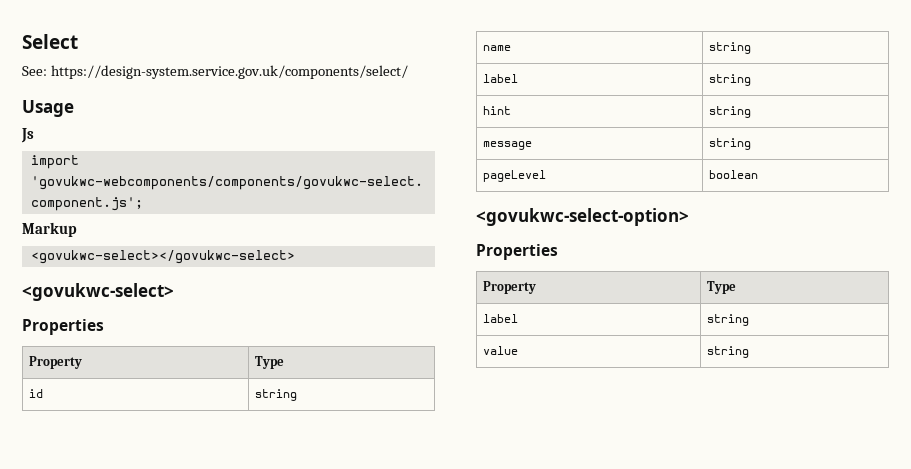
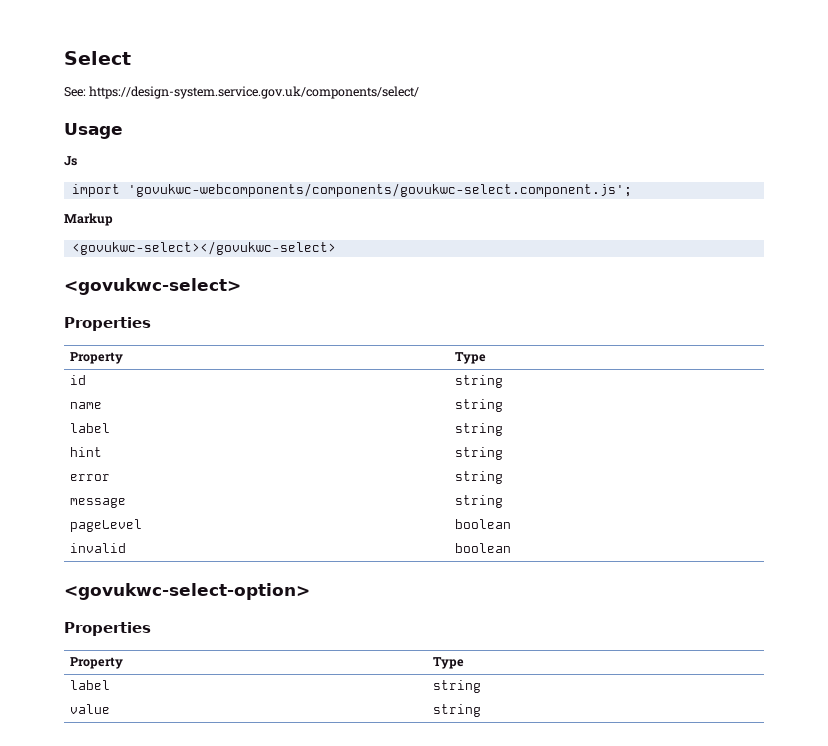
(751, 112) none -> [69,474,110,481] [454,471,503,484] // error | string
(758, 174) none -> [69,543,126,553] [454,543,511,553] // invalid | boolean

